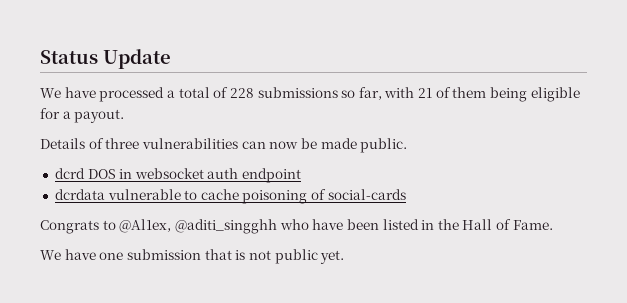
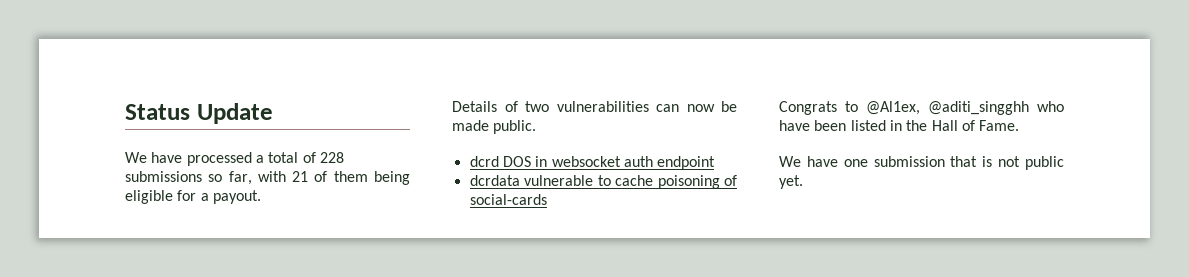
[105,138,140,149] three -> [525,101,549,112] two

